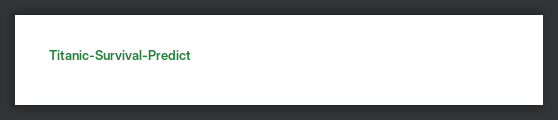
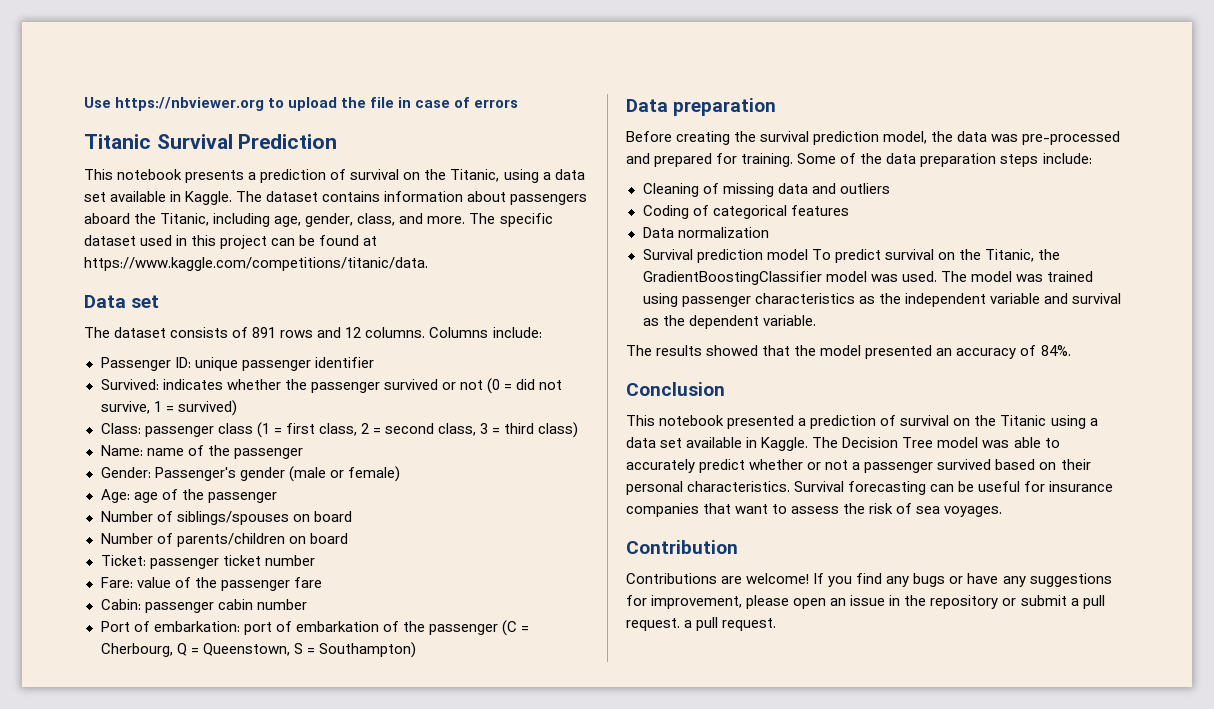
[49,50,191,60] Titanic-Survival-Predict -> [84,97,519,111] [84,134,338,149] [84,169,585,183] [84,191,588,205] [84,213,553,227] [84,235,378,249] [84,257,428,271] [84,295,160,308] [84,327,542,338] [100,357,374,371] [100,378,563,394] [100,400,237,416] [100,422,579,438] [100,445,303,459] [100,466,400,482] [100,489,277,503] [100,511,352,525] [100,533,348,547] [100,555,315,569] [100,577,322,591] [100,599,307,613] [100,620,529,636] [100,642,416,658] [626,98,777,116] [626,131,1121,145] [626,153,1092,167] [642,183,890,197] [642,205,849,219] [642,227,769,238] [642,249,1060,263] [642,271,1093,285] [642,293,1121,307] [642,315,816,329] [626,345,1071,359] [626,382,725,396] [626,415,1098,429] [626,437,1060,451] [626,459,1091,473] [626,481,1114,495] [626,503,1003,517] [626,540,738,554] [626,573,1112,587] [626,595,1105,609] [626,617,777,631] Use https://nbviewer.org to upload the file in case of errors // Titanic Survival Prediction // This notebook presents a prediction of survival on the Titanic, using a data set available in Kaggle. The dataset contains information about passengers aboard the Titanic, including age, gender, class, and more. The specific dataset used in this project can be found at https://www.kaggle.com/competitions/titanic/data. // Data set // The dataset consists of 891 rows and 12 columns. Columns include: // Passenger ID: unique passenger identifier // Survived: indicates whether the passenger survived or not (0 = did not survive, 1 = survived) // Class: passenger class (1 = first class, 2 = second class, 3 = third class) // Name: name of the passenger // Gender: Passenger's gender (male or female) // Age: age of the passenger // Number of siblings/spouses on board // Number of parents/children on board // Ticket: passenger ticket number // Fare: value of the passenger fare // Cabin: passenger cabin number // Port of embarkation: port of embarkation of the passenger (C = Cherbourg, Q = Queenstown, S = Southampton) // Data preparation // Before creating the survival prediction model, the data was pre-processed and prepared for training. Some of the data preparation steps include: // Cleaning of missing data and outliers // Coding of categorical features // Data normalization // Survival prediction model To predict survival on the Titanic, the GradientBoostingClassifier model was used. The model was trained using passenger characteristics as the independent variable and survival as the dependent variable. // The results showed that the model presented an accuracy of 84%. // Conclusion // This notebook presented a prediction of survival on the Titanic using a data set available in Kaggle. The Decision Tree model was able to accurately predict whether or not a passenger survived based on their personal characteristics. Survival forecasting can be useful for insurance companies that want to assess the risk of sea voyages. // Contribution // Contributions are welcome! If you find any bugs or have any suggestions for improvement, please open an issue in the repository or submit a pull request. a pull request.

